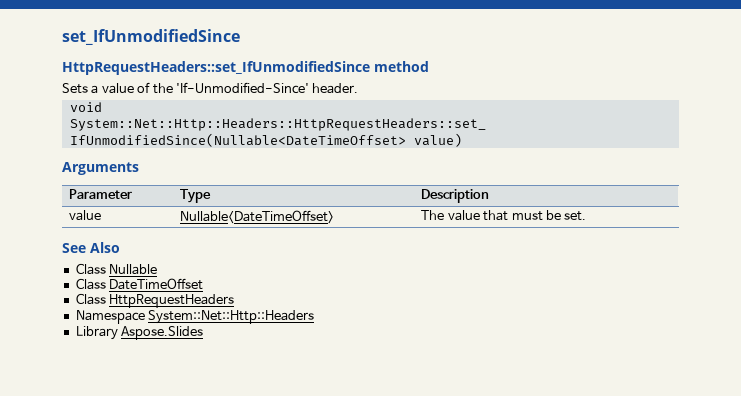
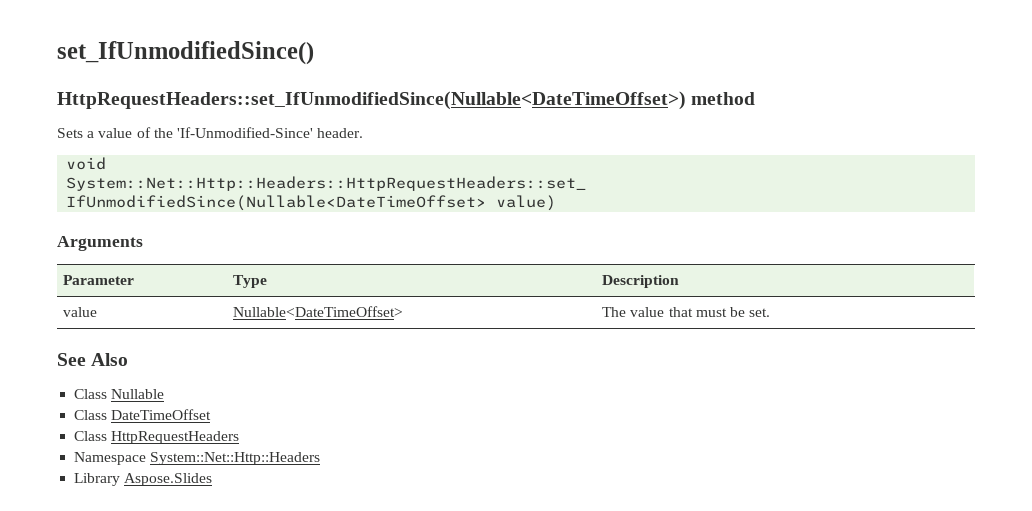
[62,29,240,45] [62,61,370,75] set_IfUnmodifiedSince // HttpRequestHeaders::set_IfUnmodifiedSince -> [57,41,314,65] [57,91,686,110] set_IfUnmodifiedSince() // HttpRequestHeaders::set_IfUnmodifiedSince(Nullable<DateTimeOffset>)

